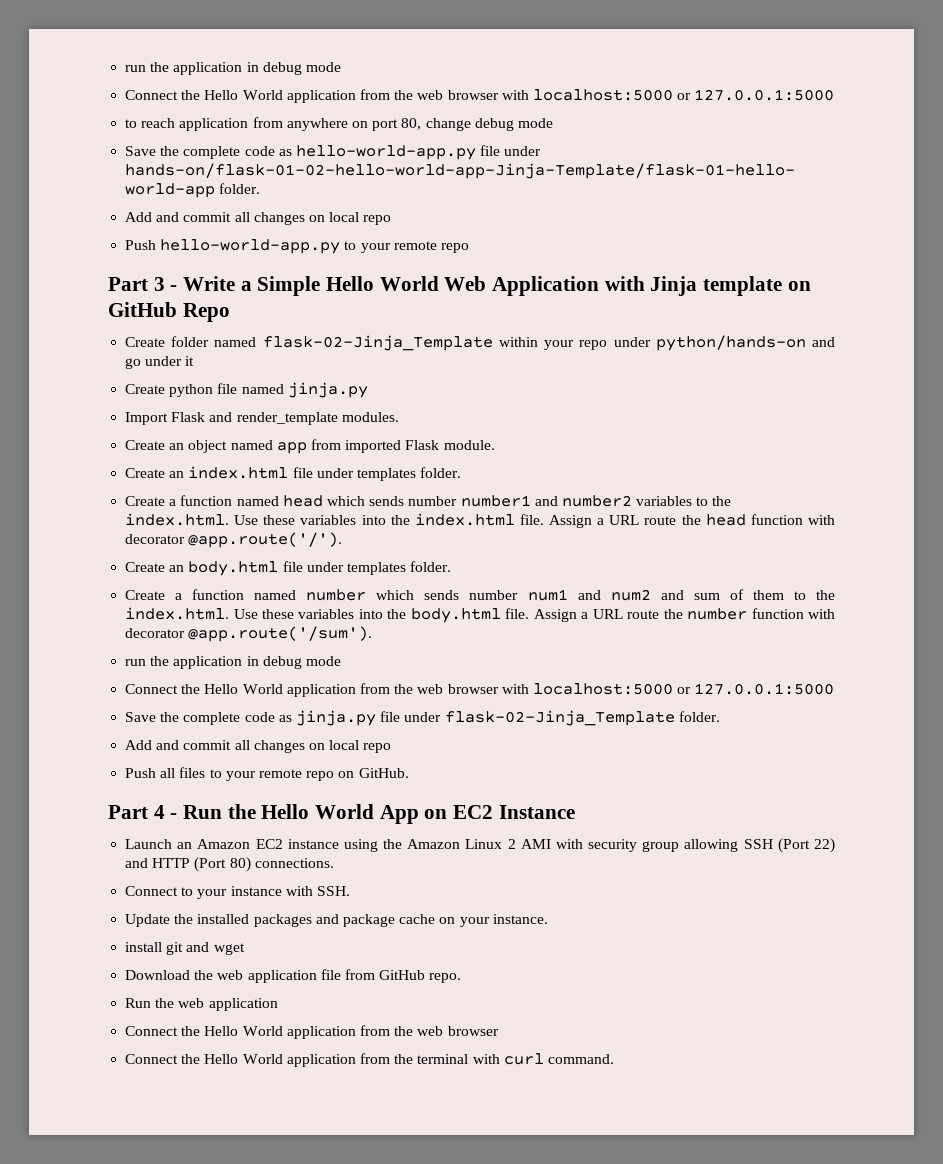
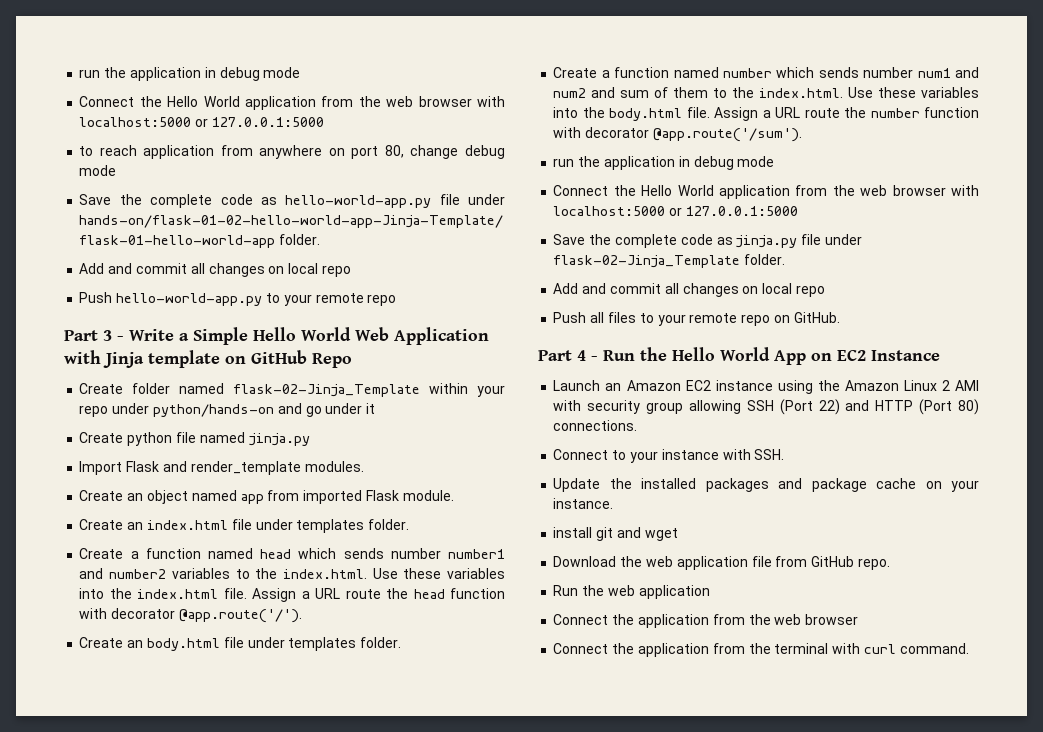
[204,1026,283,1036] Hello World -> (635, 619) none
[204,1054,283,1064] Hello World -> (635, 648) none

